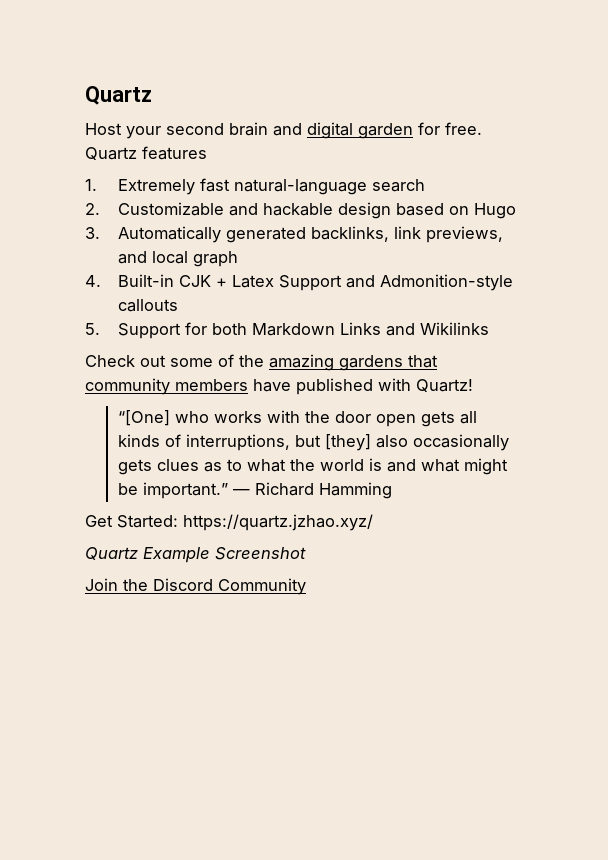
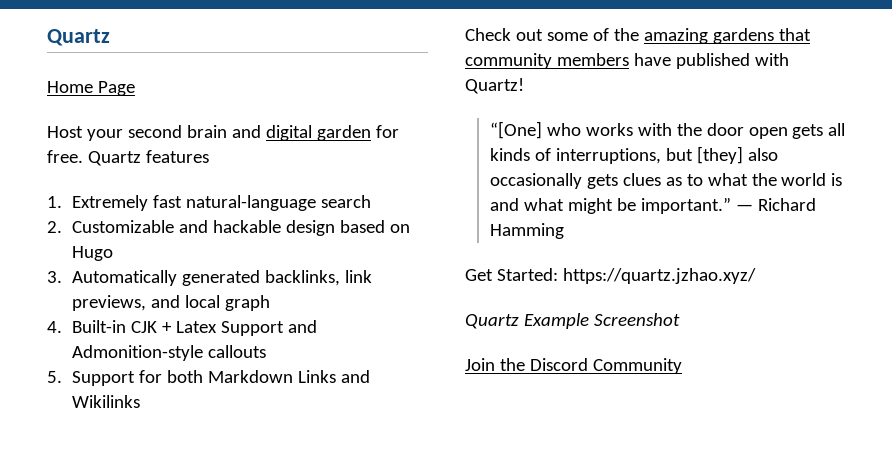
[85,86,152,105] Quartz -> [47,29,110,46] [47,81,135,96] Quartz // Home Page

